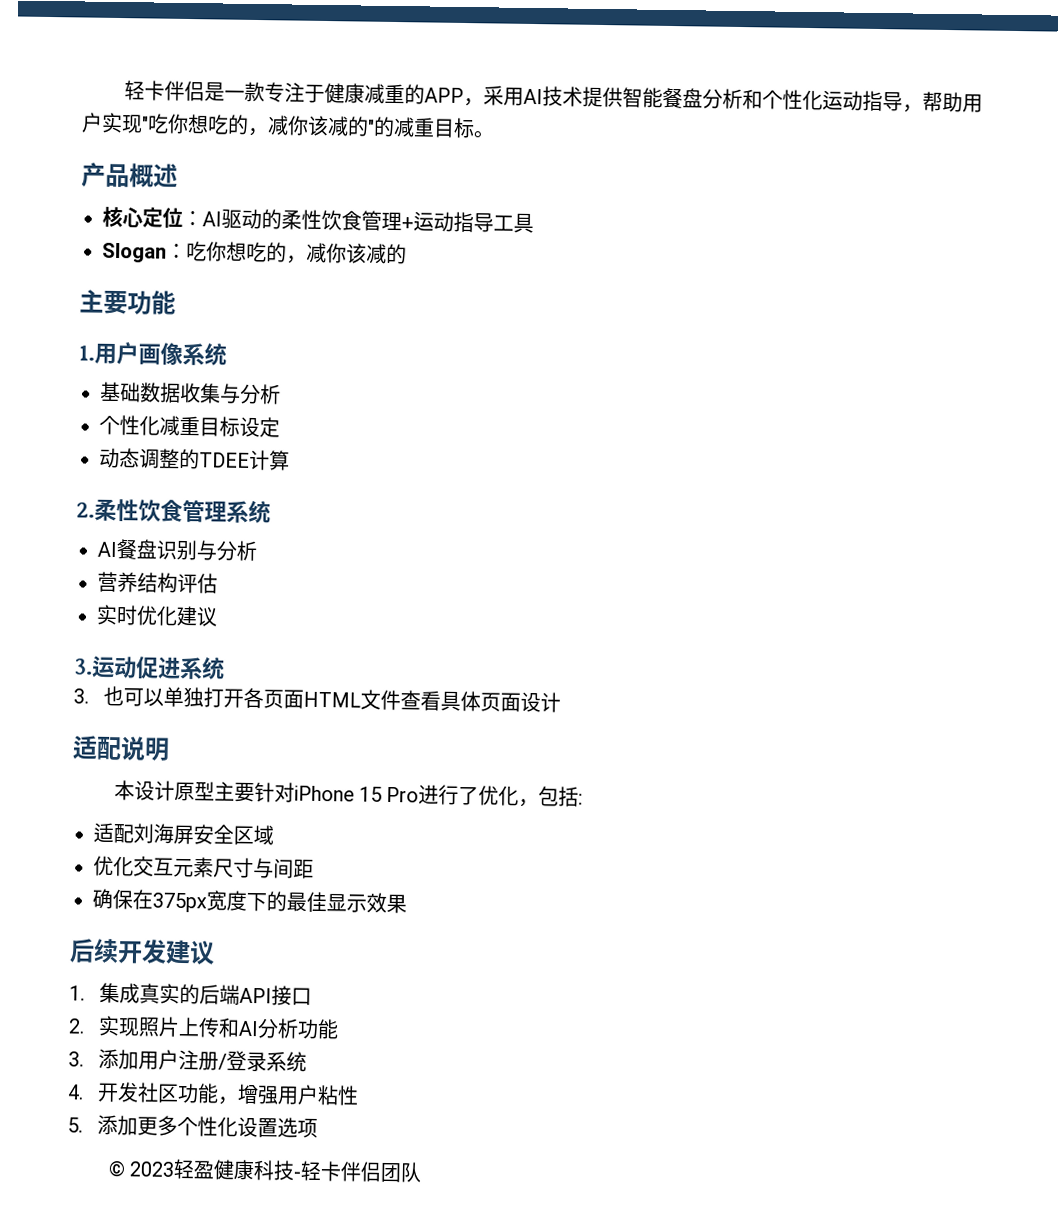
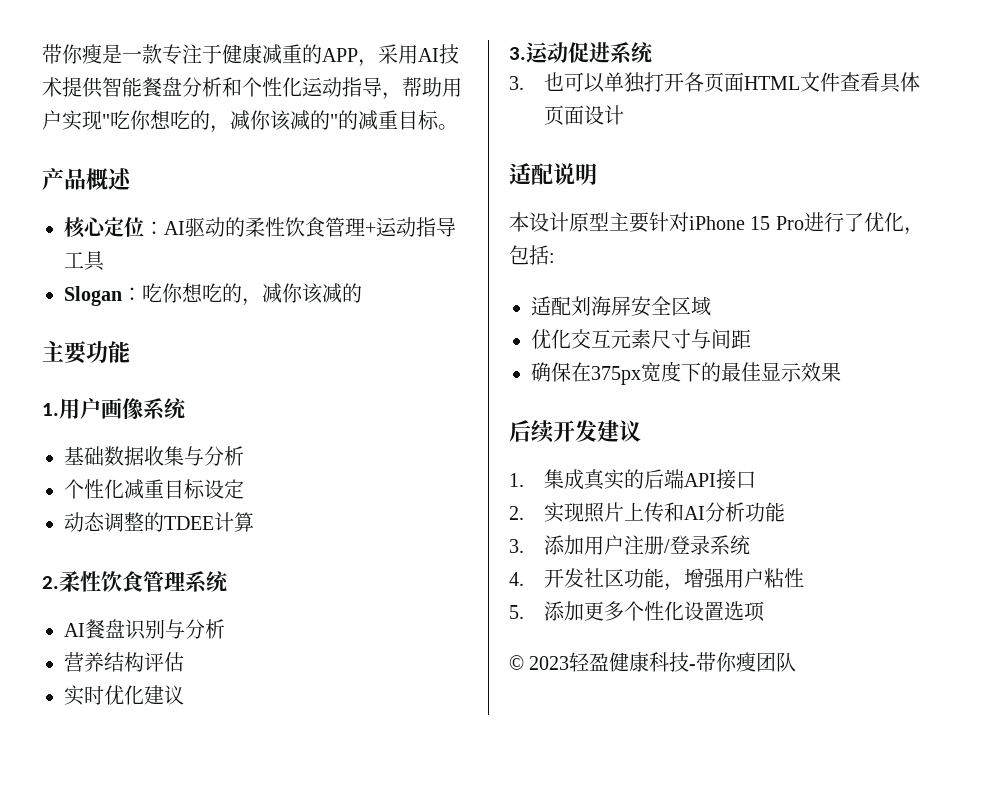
[123,80,205,102] 轻卡伴侣 -> [42,44,102,64] 带你瘦
[299,1160,382,1182] 轻卡伴侣 -> [696,652,757,672] 带你瘦

